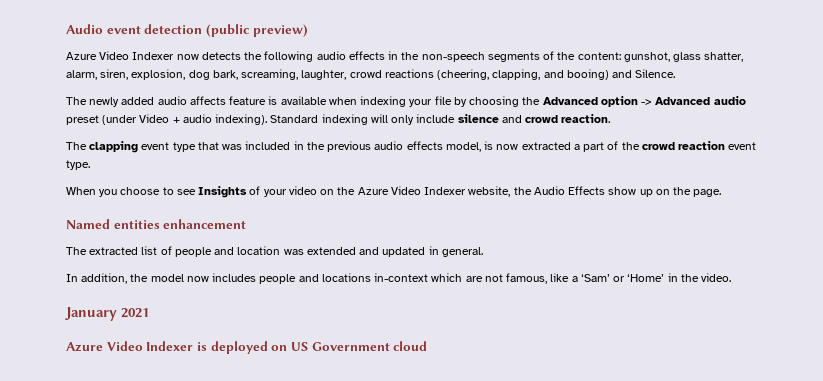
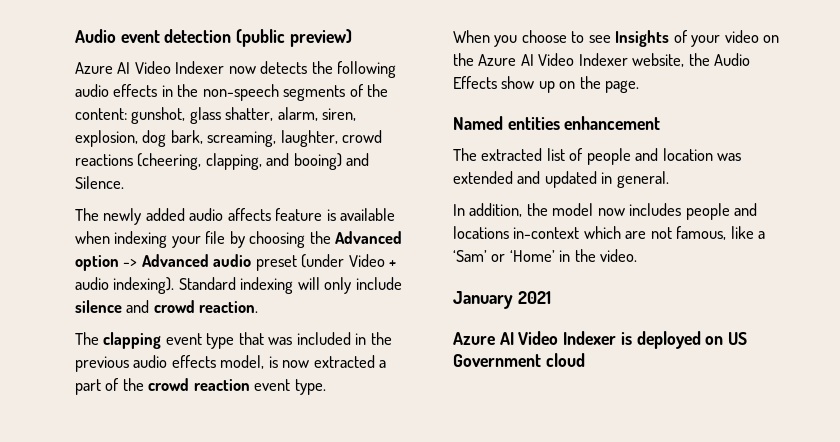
(97, 56) none -> [117,62,131,74] AI
(389, 191) none -> [520,54,534,66] AI
(103, 347) none -> [499,332,514,345] AI

